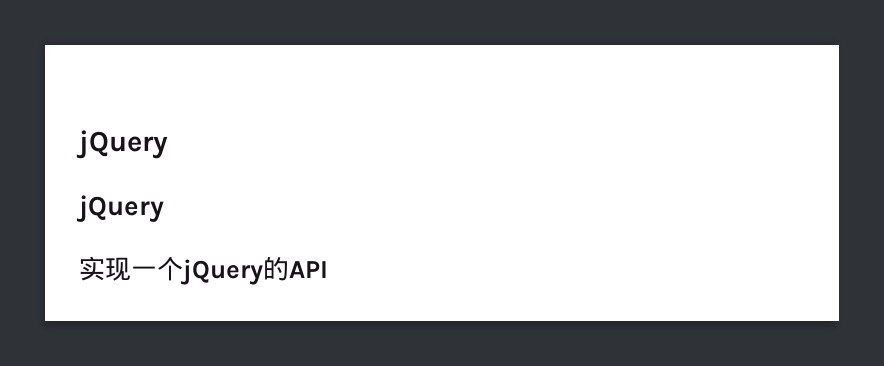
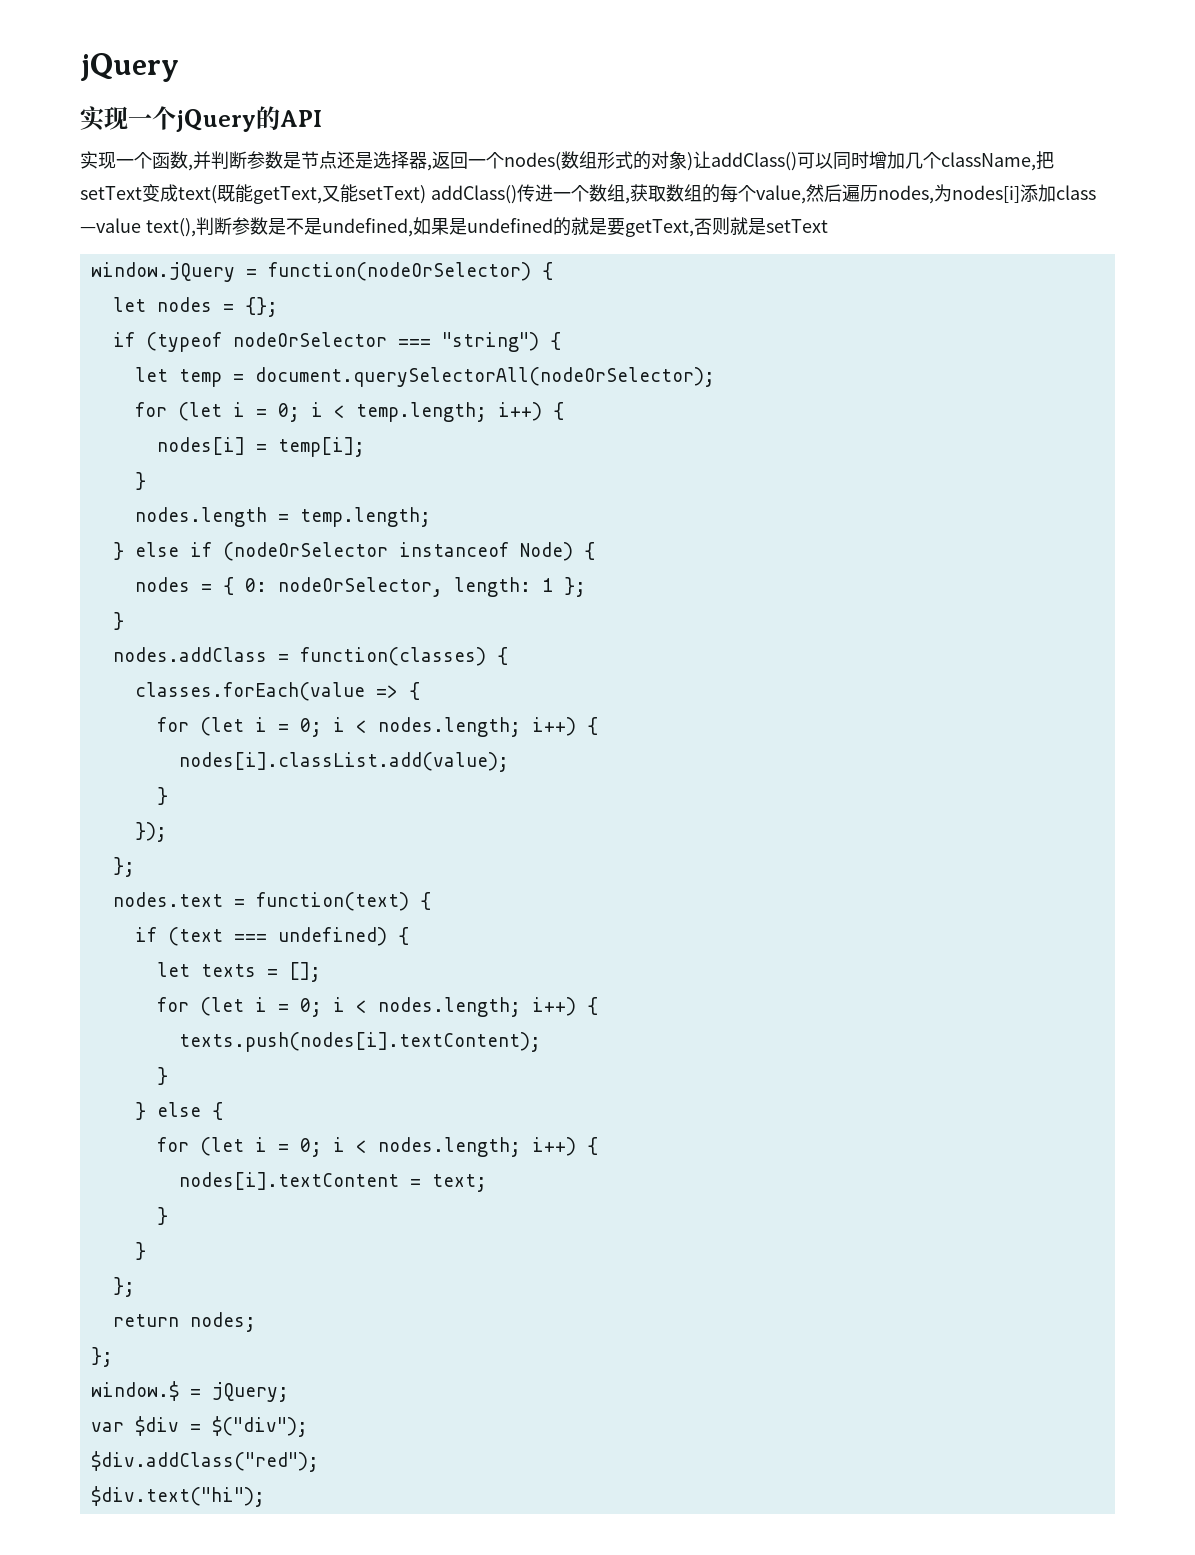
[76,130,168,159] [76,195,164,222] jQuery // jQuery -> [80,53,179,82] jQuery
(328, 269) none -> [80,151,1054,171] [80,184,1096,204] [80,217,828,237] [90,262,553,282] [112,297,278,317] [112,332,561,352] [134,367,715,387] [134,402,564,422] [156,437,365,457] [134,472,146,490] [134,507,431,527] [112,542,595,561] [134,577,586,597] [112,612,124,630] [112,647,508,666] [134,682,420,701] [156,717,598,737] [178,752,509,772] [156,787,168,805] [134,822,167,842] [112,857,135,877] [112,892,431,911] [134,927,409,946] [156,962,321,982] [156,997,598,1017] [178,1032,541,1052] [156,1067,168,1085] [134,1102,223,1120] [156,1137,598,1157] [178,1172,487,1192] [156,1207,168,1225] [134,1242,146,1260] [112,1277,135,1297] [112,1312,256,1332] [90,1347,113,1367] [90,1381,289,1402] [90,1416,308,1437] [90,1451,319,1472] [90,1486,265,1507] // 实现一个函数,并判断参数是节点还是选择器,返回一个nodes(数组形式的对象)让addClass()可以同时增加几个className,把setText变成text(既能getText,又能setText) addClass()传进一个数组,获取数组的每个value,然后遍历nodes,为nodes[i]添加class —value text(),判断参数是不是undefined,如果是undefined的就是要getText,否则就是setText // window.jQuery = function(nodeOrSelector) { // let nodes = {}; // if (typeof nodeOrSelector === "string") { // let temp = document.querySelectorAll(nodeOrSelector); // for (let i = 0; i < temp.length; i++) { // nodes[i] = temp[i]; // } // nodes.length = temp.length; // } else if (nodeOrSelector instanceof Node) { // nodes = { 0: nodeOrSelector, length: 1 }; // } // nodes.addClass = function(classes) { // classes.forEach(value => { // for (let i = 0; i < nodes.length; i++) { // nodes[i].classList.add(value); // } // }); // }; // nodes.text = function(text) { // if (text === undefined) { // let texts = []; // for (let i = 0; i < nodes.length; i++) { // texts.push(nodes[i].textContent); // } // } else { // for (let i = 0; i < nodes.length; i++) { // nodes[i].textContent = text; // } // } // }; // return nodes; // }; // window.$ = jQuery; // var $div = $("div"); // $div.addClass("red"); // $div.text("hi");

